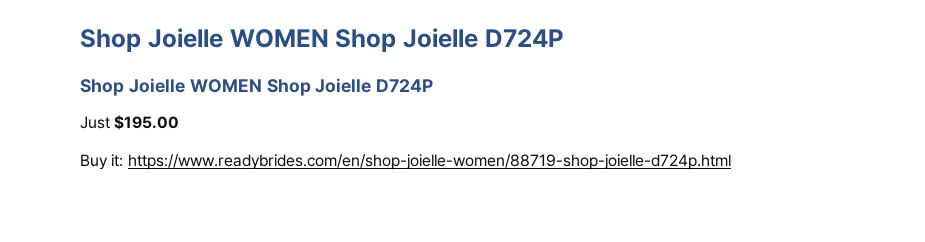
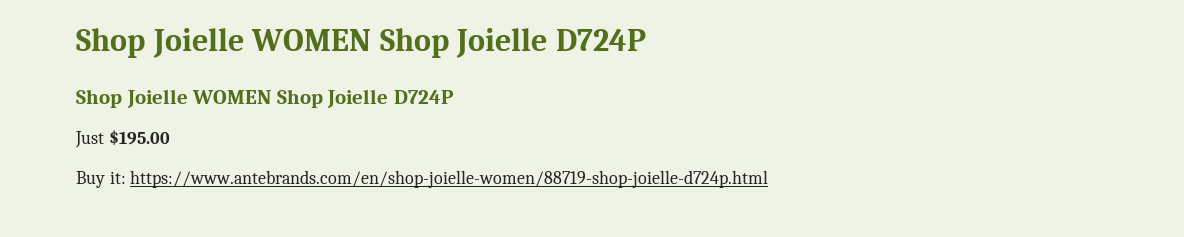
[127,154,731,170] https://www.readybrides.com/en/shop-joielle-women/88719-shop-joielle-d724p.html -> [130,170,769,188] https://www.antebrands.com/en/shop-joielle-women/88719-shop-joielle-d724p.html

